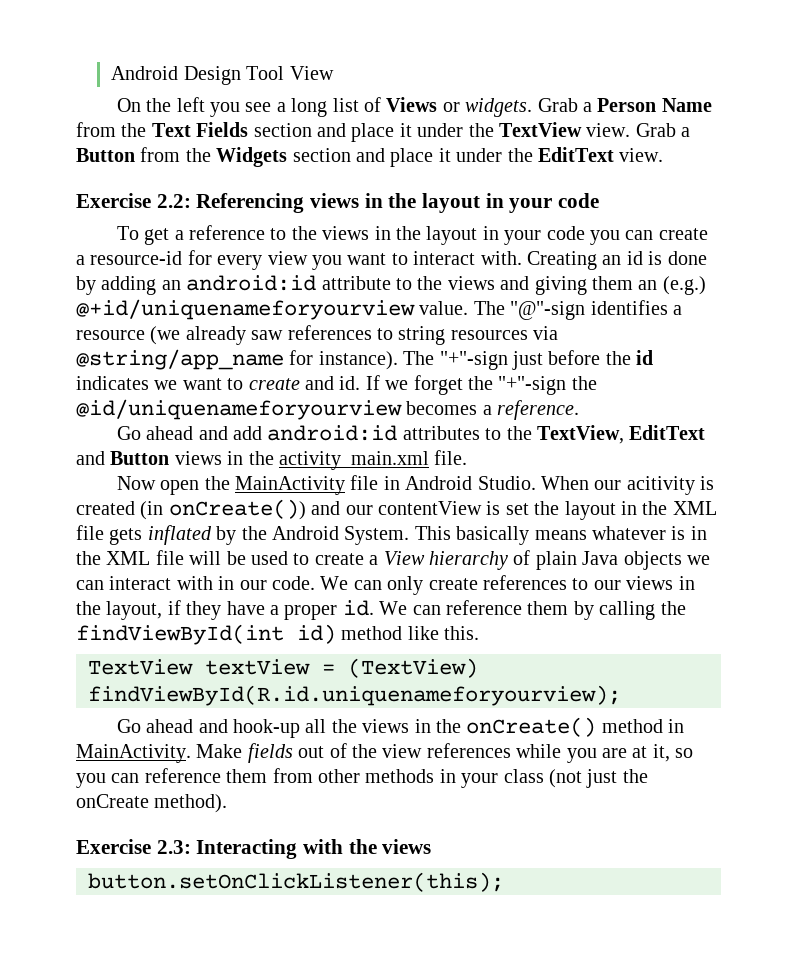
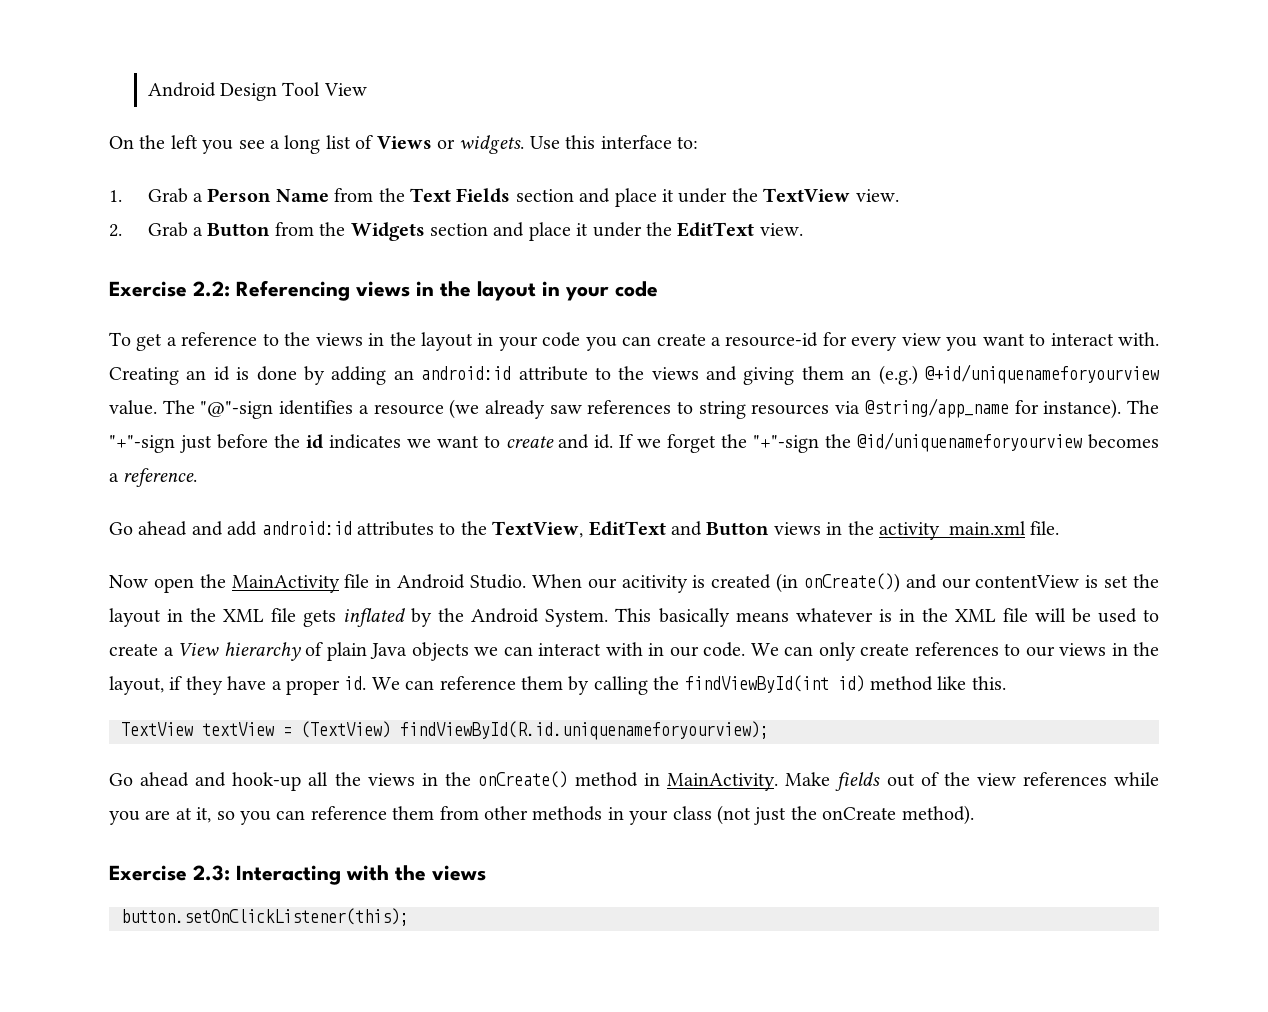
(533, 107) none -> [529,135,698,149] [109,190,122,202] Use this interface to: // 1.
(631, 130) none -> [109,224,122,237] // 2.

